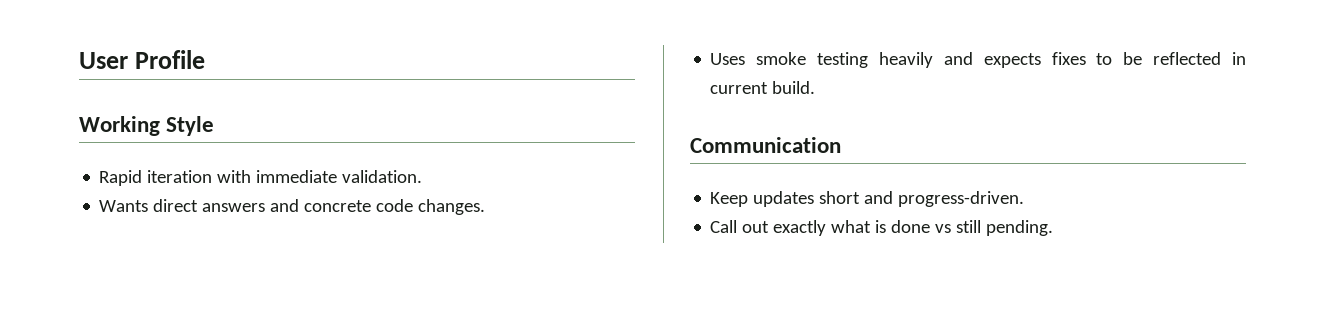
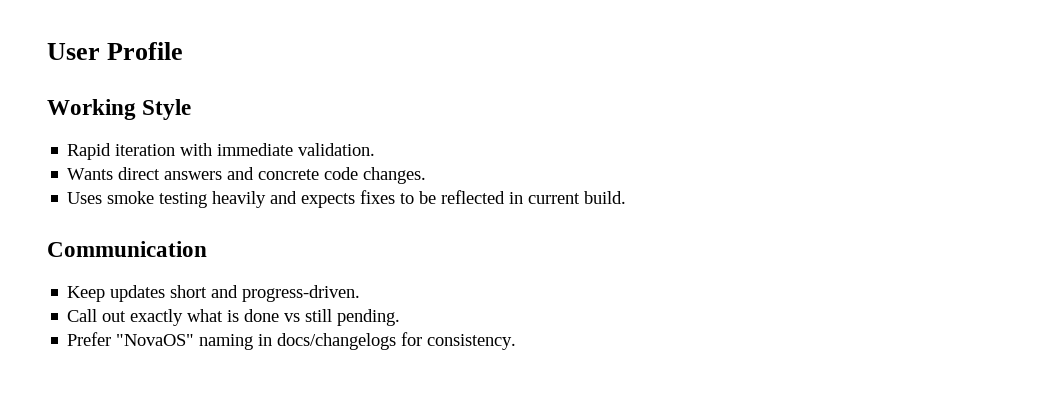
(1054, 228) none -> [67,332,517,350] // Prefer "NovaOS" naming in docs/changelogs for consistency.

